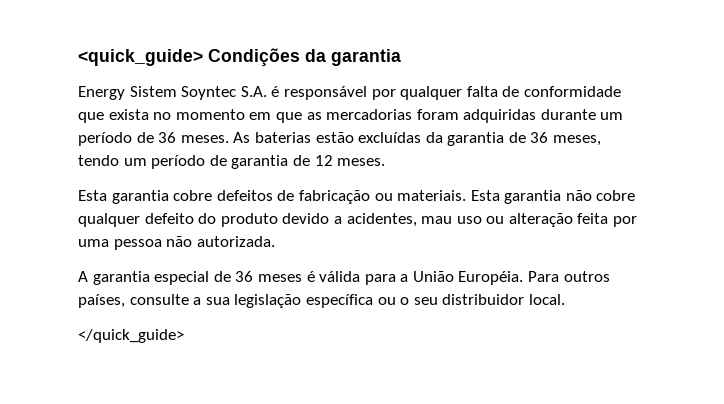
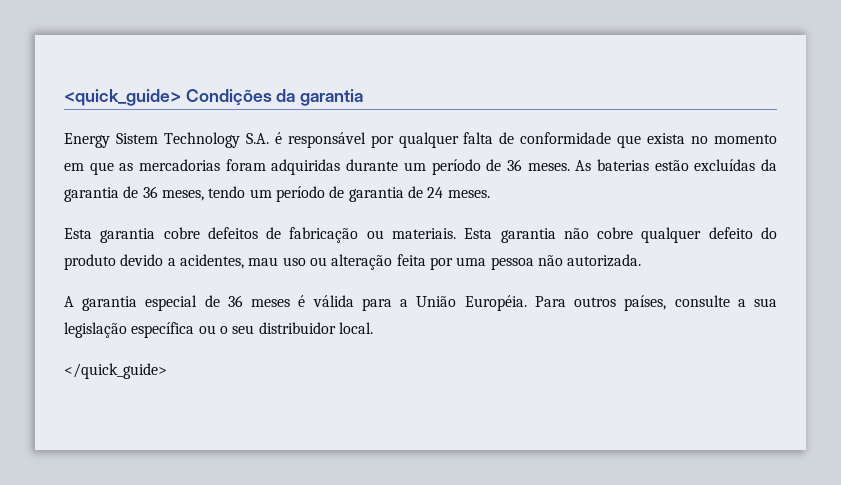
[181,86,237,100] Soyntec -> [163,132,240,148] Technology
[314,155,333,166] 12 -> [427,187,444,198] 24

